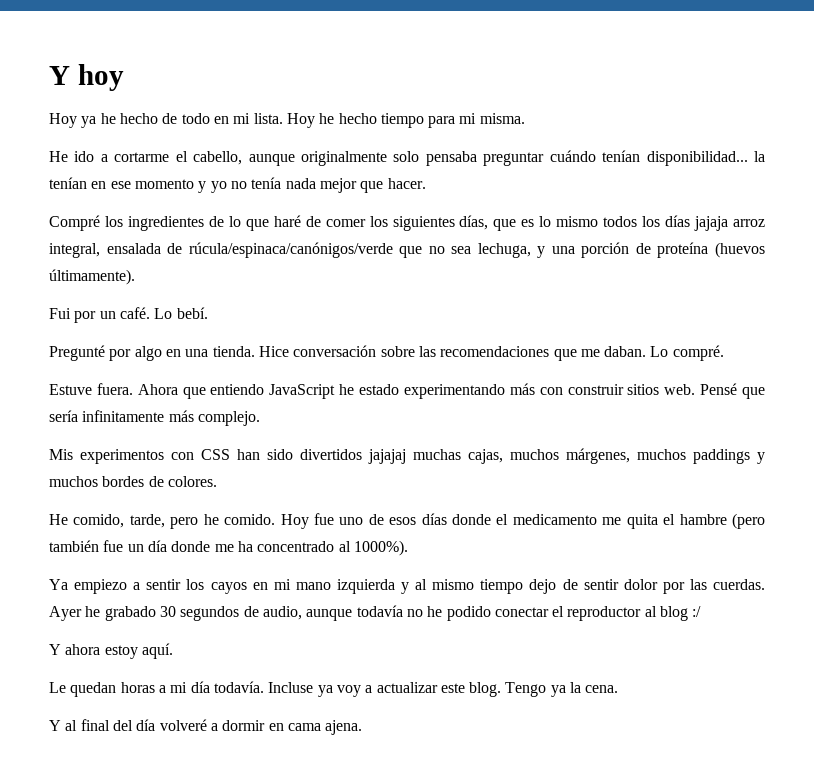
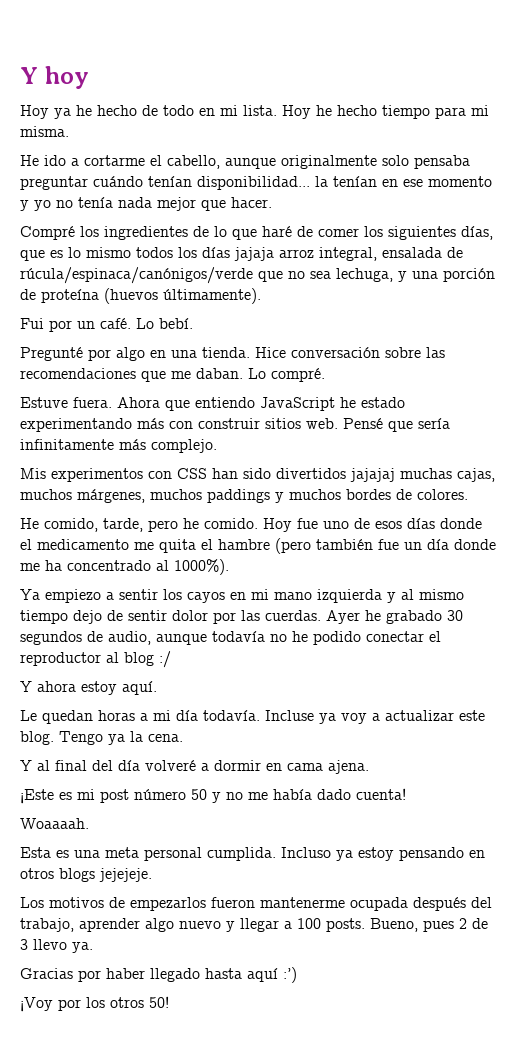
(363, 727) none -> [20,788,406,804] [20,818,89,829] [20,847,485,861] [20,868,152,882] [20,897,492,911] [20,918,488,932] [20,939,93,953] [20,967,297,983] [20,996,169,1012] // ¡Este es mi post número 50 y no me había dado cuenta! // Woaaaah. // Esta es una meta personal cumplida. Incluso ya estoy pensando en otros blogs jejejeje. // Los motivos de empezarlos fueron mantenerme ocupada después del trabajo, aprender algo nuevo y llegar a 100 posts. Bueno, pues 2 de 3 llevo ya. // Gracias por haber llegado hasta aquí :’) // ¡Voy por los otros 50!

